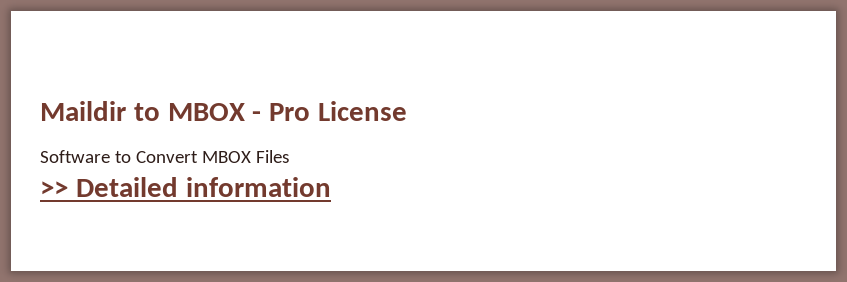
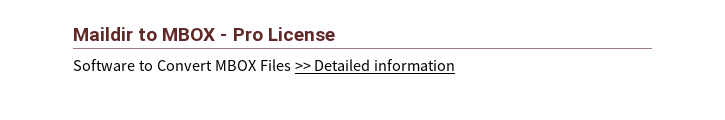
(289, 156) // -> (291, 65) none

